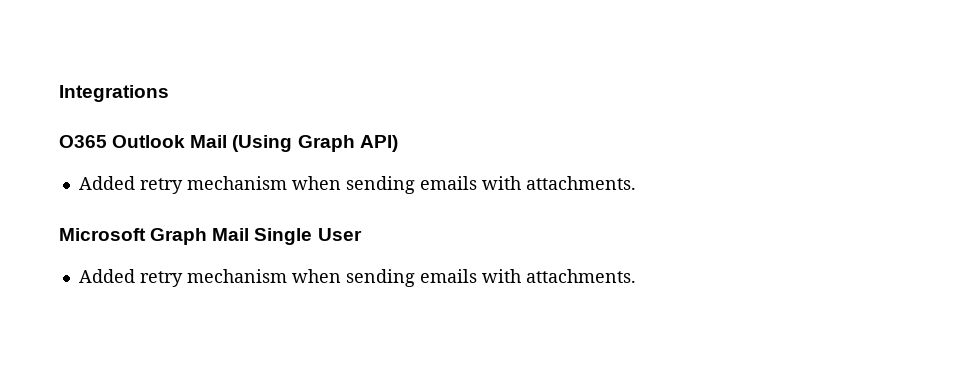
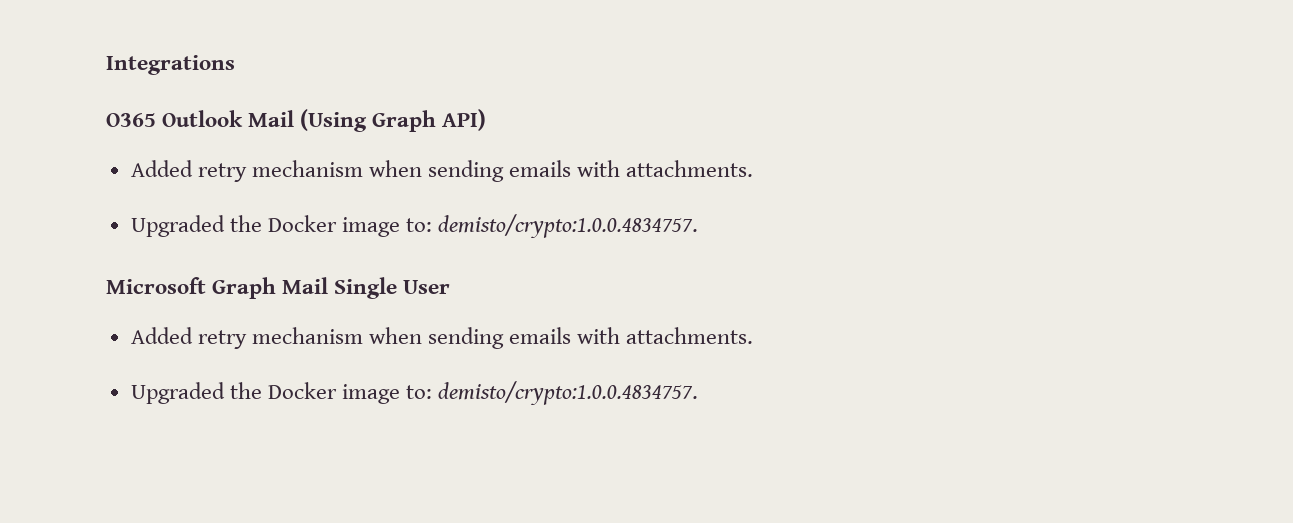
(636, 183) none -> [130,214,699,238] // Upgraded the Docker image to: demisto/crypto:1.0.0.4834757.
(636, 276) none -> [130,381,699,405] // Upgraded the Docker image to: demisto/crypto:1.0.0.4834757.

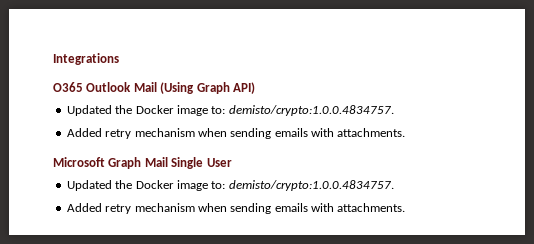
[130,160,754,182] [130,214,699,238] [106,277,451,299] [130,327,754,349] [130,381,699,405] // Added retry mechanism when sending emails with attachments. // Upgraded the Docker image to: demisto/crypto:1.0.0.4834757. // Microsoft Graph Mail Single User // Added retry mechanism when sending emails with attachments. // Upgraded the Docker image to: demisto/crypto:1.0.0.4834757. -> [66,105,394,116] [66,128,406,139] [53,157,232,169] [66,180,394,191] [66,203,406,214] // Updated the Docker image to: demisto/crypto:1.0.0.4834757. // Added retry mechanism when sending emails with attachments. // Microsoft Graph Mail Single User // Updated the Docker image to: demisto/crypto:1.0.0.4834757. // Added retry mechanism when sending emails with attachments.

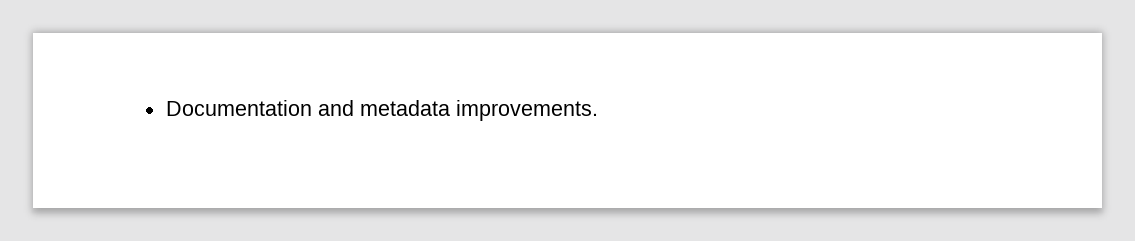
[53,53,119,65] [53,82,255,94] [66,105,394,116] [66,128,406,139] [53,157,232,169] [66,180,394,191] [66,203,406,214] Integrations // O365 Outlook Mail (Using Graph API) // Updated the Docker image to: demisto/crypto:1.0.0.4834757. // Added retry mechanism when sending emails with attachments. // Microsoft Graph Mail Single User // Updated the Docker image to: demisto/crypto:1.0.0.4834757. // Added retry mechanism when sending emails with attachments. -> [165,100,598,121] Documentation and metadata improvements.

